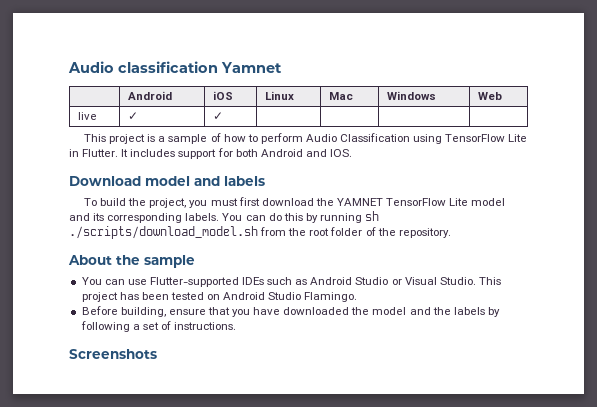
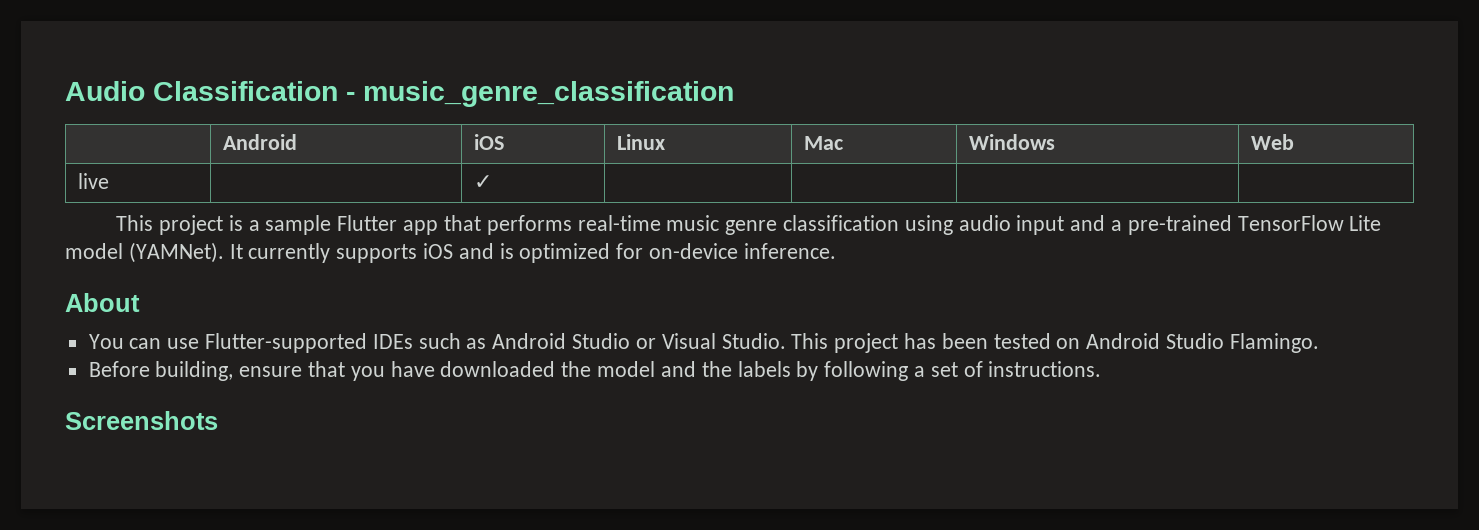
[68,61,282,73] Audio classification Yamnet -> [65,81,734,107] Audio Classification - music_genre_classification
[127,112,138,120] ✓ -> (110, 181) none
[210,133,528,144] [69,148,352,159] [69,176,265,186] [84,197,506,208] [69,211,380,223] [69,226,451,239] of how to perform Audio Classification using TensorFlow Lite in Flutter. It includes support for both Android and IOS. // Download model and labels // To build the project, you must first download the YAMNET TensorFlow Lite model and its corresponding labels. You can do this by running sh ./scripts/download_model.sh from the root folder of the repository. -> [337,215,1382,235] [65,242,836,263] Flutter app that performs real-time music genre classification using audio input and a pre-trained TensorFlow Lite model (YAMNet). It currently supports iOS and is optimized for on-device inference.
[116,255,195,268] the sample -> (140, 302) none

